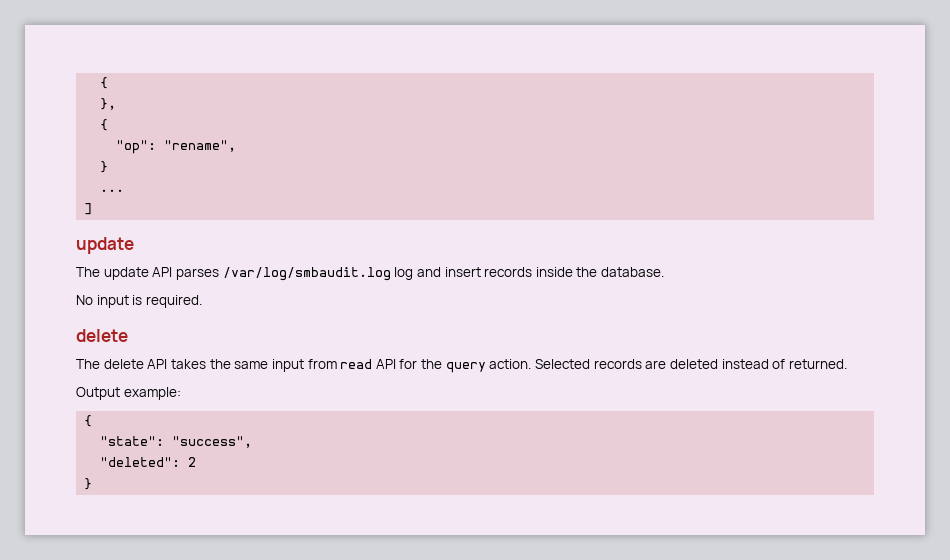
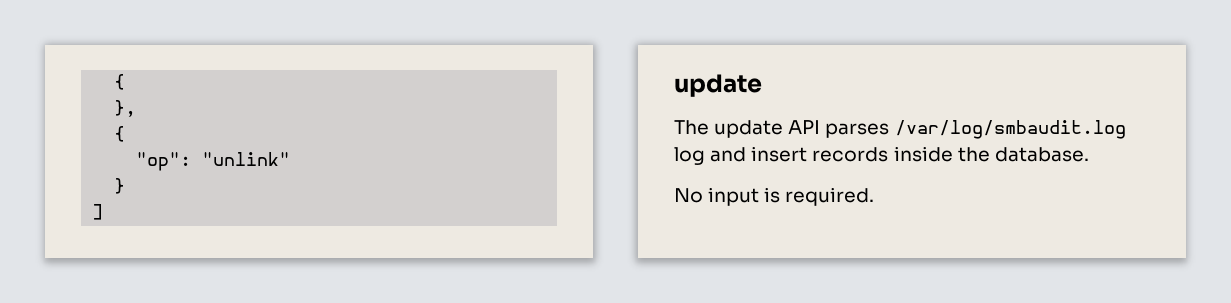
[164,140,237,152] [100,161,109,173] [100,189,125,192] "rename", // } // ... -> [202,152,291,166] [114,178,126,194] "unlink" // }
[76,329,128,342] [76,359,847,373] [76,387,181,400] [84,415,93,427] [100,436,253,448] [100,457,197,467] [84,478,93,490] // delete // The delete API takes the same input from read API for the query action. Selected records are deleted instead of returned. // Output example: // { // "state": "success", // "deleted": 2 // } -> (875, 196) none

